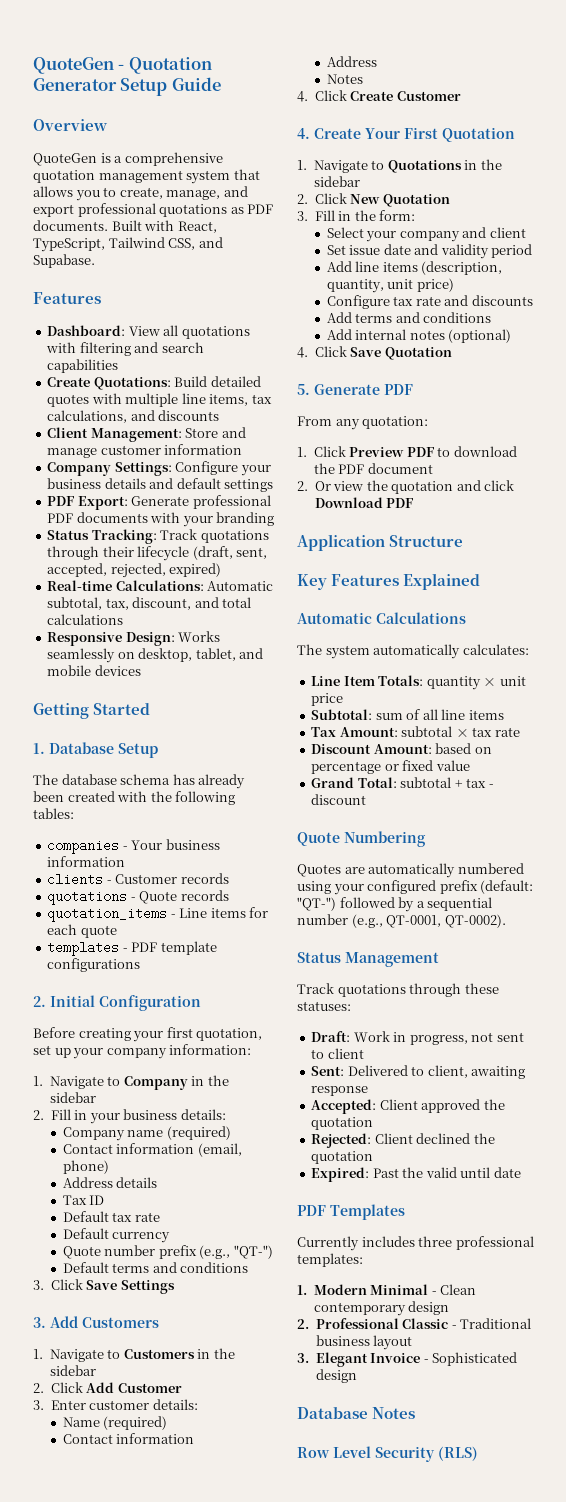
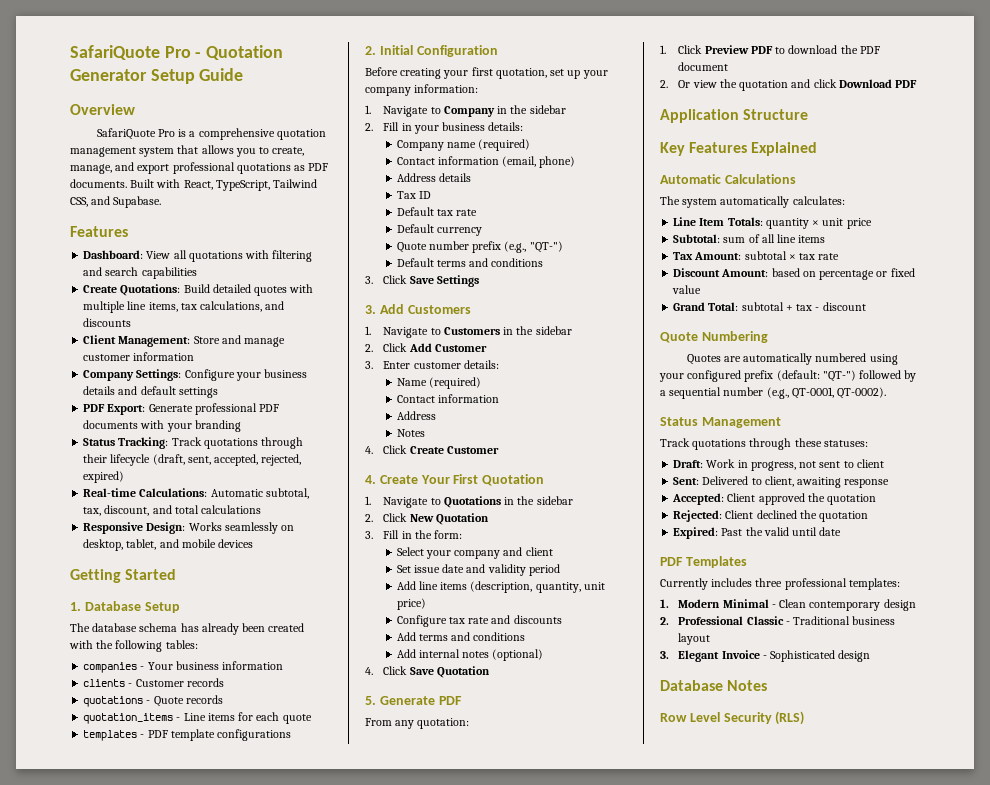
[33,57,114,74] QuoteGen -> [70,45,191,60] SafariQuote Pro
[33,153,97,166] QuoteGen -> [96,128,175,140] SafariQuote Pro

